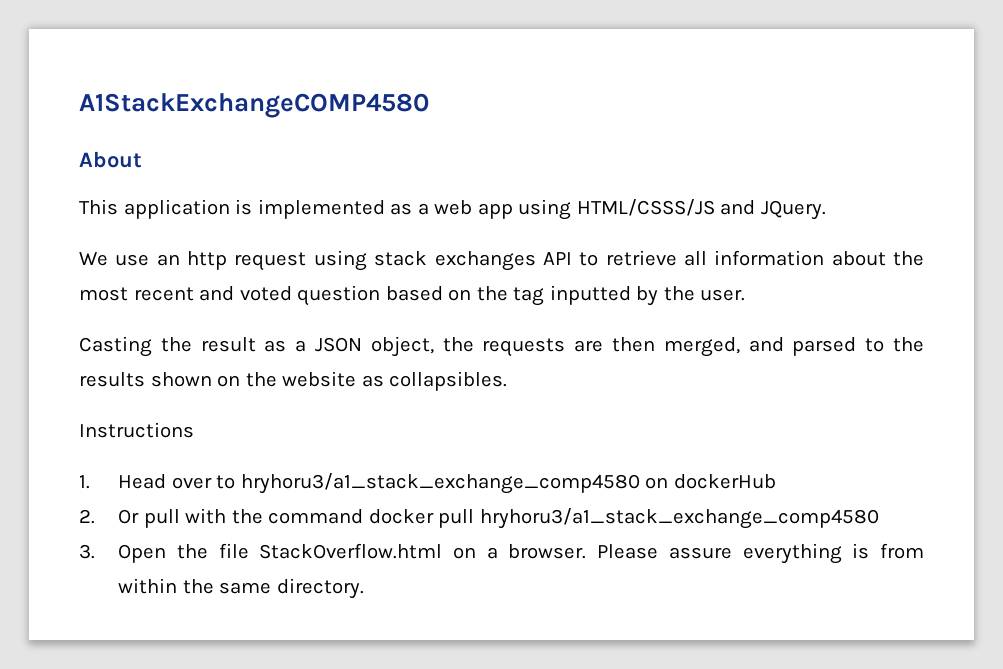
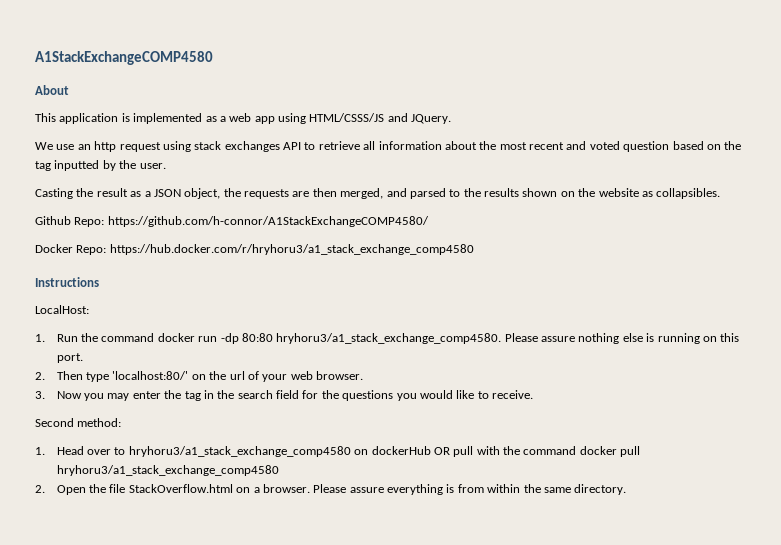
[79,422,194,438] Instructions -> [35,216,429,227] [35,244,474,255] [35,277,99,287] [35,305,89,314] [35,333,740,344] [56,353,83,363] [35,371,364,382] [35,390,534,401] [35,418,122,427] Github Repo: https://github.com/h-connor/A1StackExchangeCOMP4580/ // Docker Repo: https://hub.docker.com/r/hryhoru3/a1_stack_exchange_comp4580 // Instructions // LocalHost: // 1. Run the command docker run -dp 80:80 hryhoru3/a1_stack_exchange_comp4580. Please assure nothing else is running on this port. // 2. Then type 'localhost:80/' on the url of your web browser. // 3. Now you may enter the tag in the search field for the questions you would like to receive. // Second method:
[79,509,140,524] // 2. Or -> [433,447,450,455] OR
[79,544,95,559] 3. -> [35,485,45,493] 2.

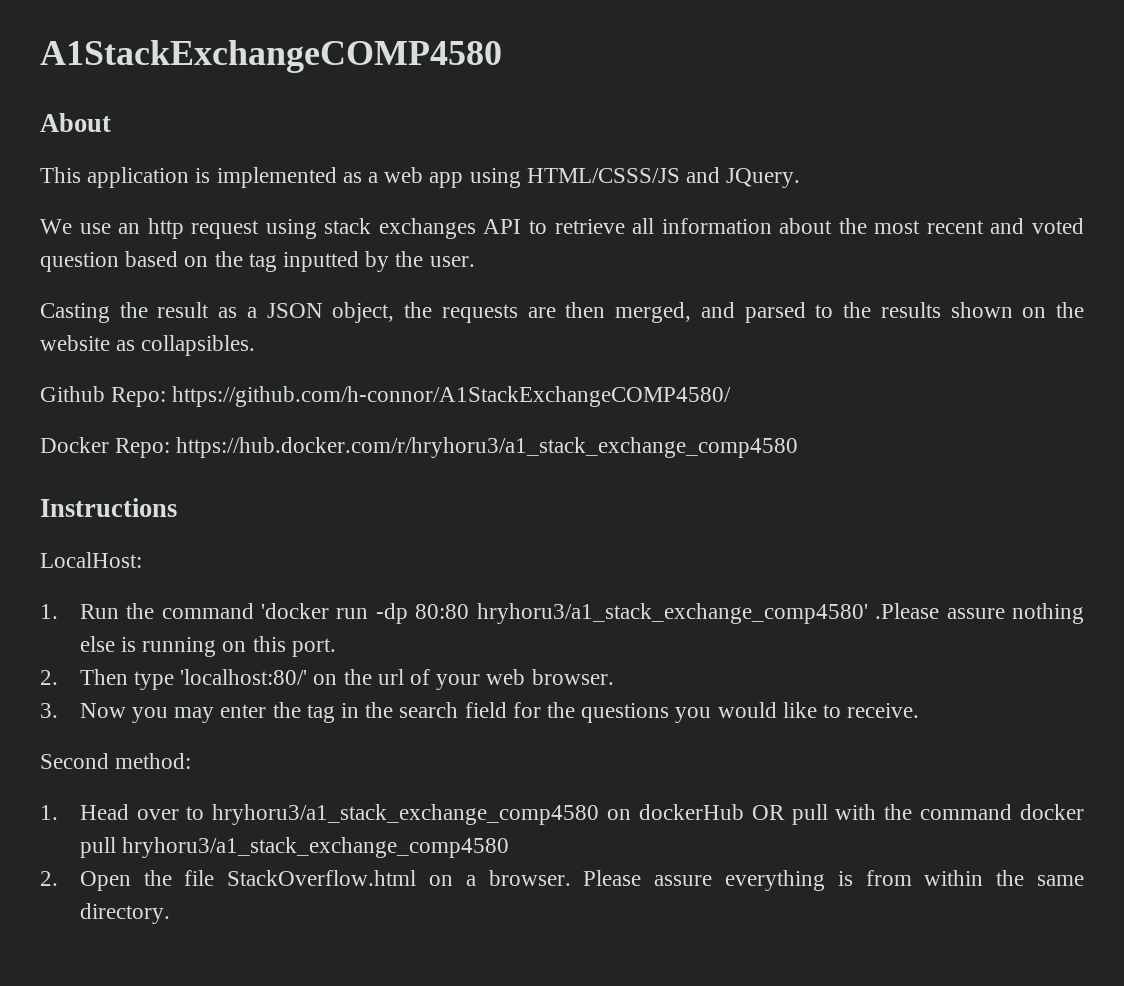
[157,333,195,342] docker -> [261,603,330,619] 'docker
[276,333,538,344] hryhoru3/a1_stack_exchange_comp4580. Please -> [476,603,940,624] hryhoru3/a1_stack_exchange_comp4580' .Please

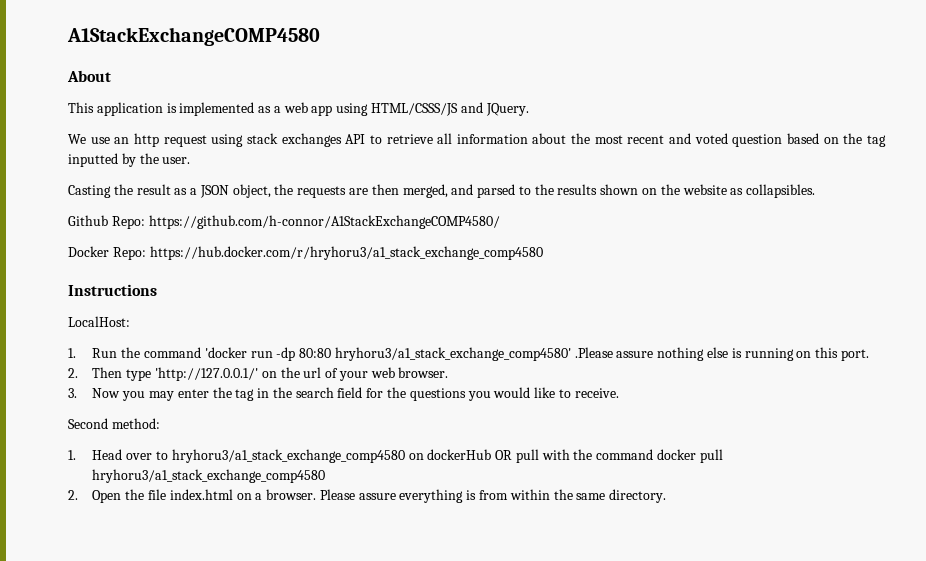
[180,669,308,685] 'localhost:80/' -> [155,367,259,381] 'http://127.0.0.1/'
[227,870,417,886] StackOverflow.html -> [169,489,233,500] index.html

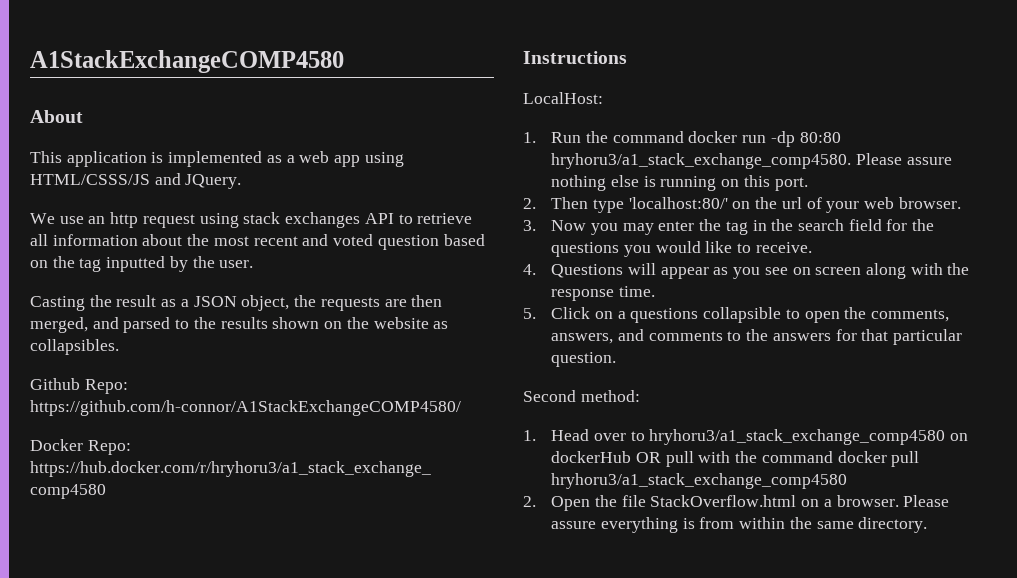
[204,347,247,358] 'docker -> [688,131,738,143] docker
[334,347,613,361] hryhoru3/a1_stack_exchange_comp4580' .Please -> [551,153,902,169] hryhoru3/a1_stack_exchange_comp4580. Please
[155,367,259,381] 'http://127.0.0.1/' -> [628,197,728,209] 'localhost:80/'
(619, 393) none -> [523,263,970,279] [551,286,655,301] [523,307,949,323] [551,329,962,345] [551,352,617,367] // 4. Questions will appear as you see on screen along with the response time. // 5. Click on a questions collapsible to open the comments, answers, and comments to the answers for that particular question.
[169,489,233,500] index.html -> [650,495,797,507] StackOverflow.html

